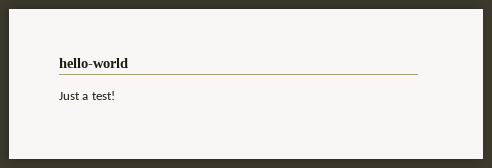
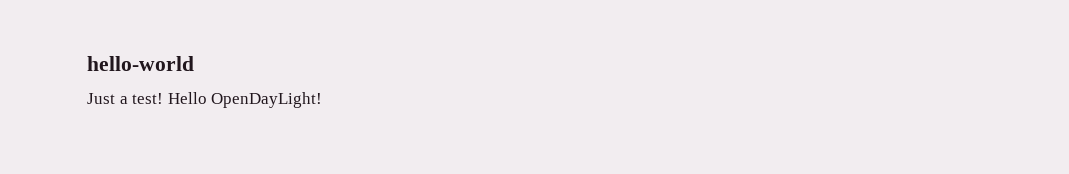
(115, 95) none -> [167,92,323,108] Hello OpenDayLight!

